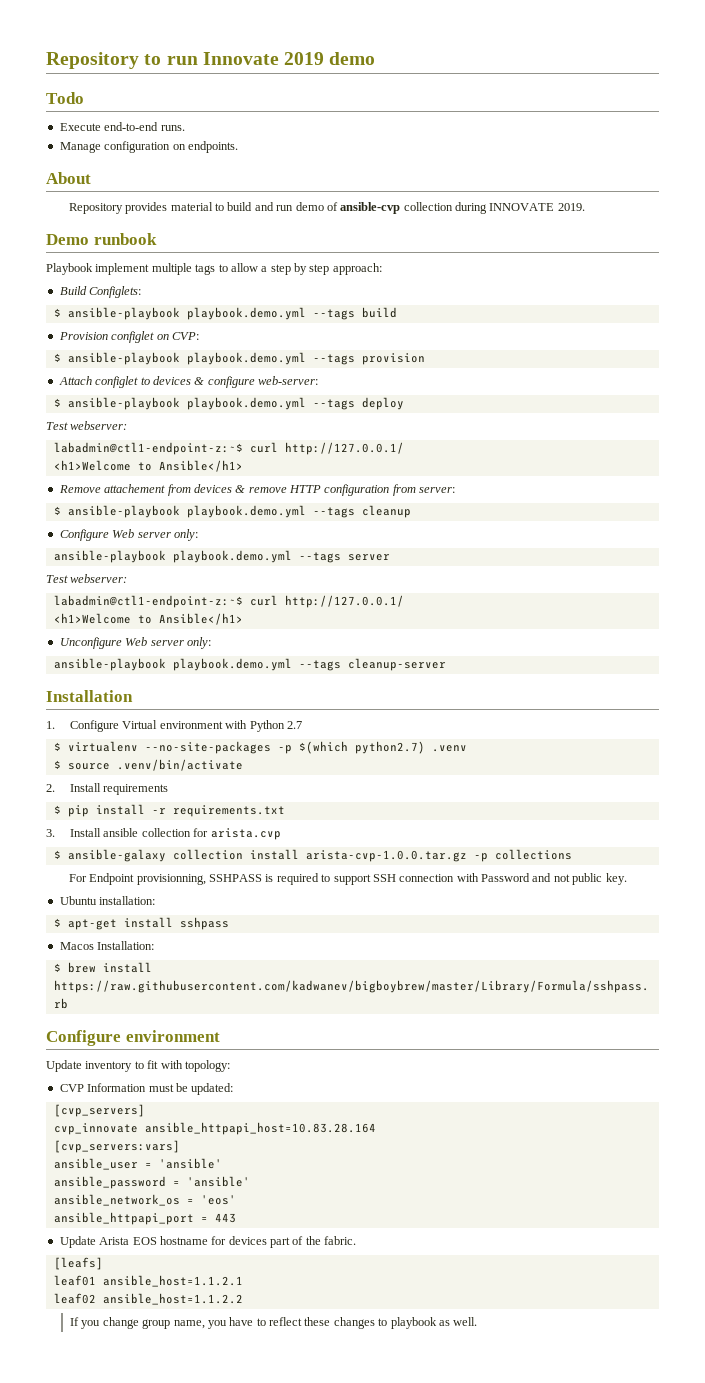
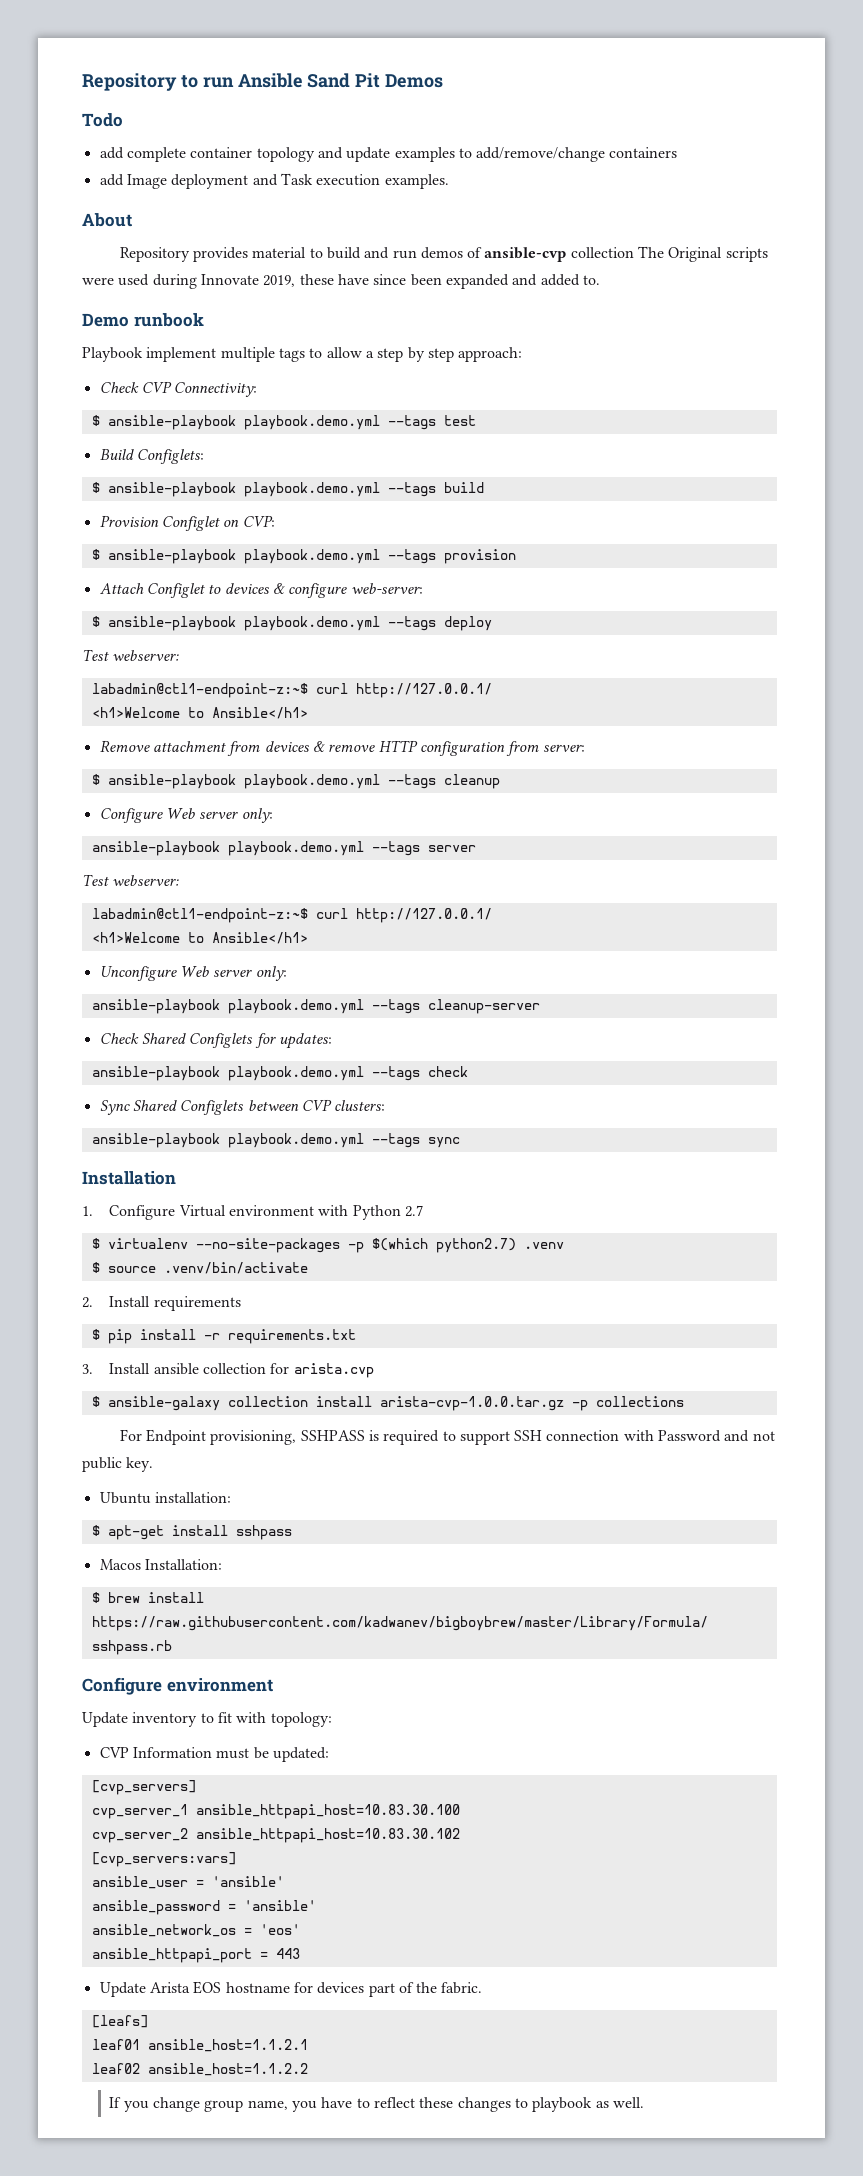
[202,52,376,65] [46,92,84,104] [59,122,185,131] [59,141,238,153] Innovate 2019 demo // Todo // Execute end-to-end runs. // Manage configuration on endpoints. -> [237,73,444,88] [82,113,123,127] [99,147,678,162] [99,173,449,189] Ansible Sand Pit Demos // Todo // add complete container topology and update examples to add/remove/change containers // add Image deployment and Task execution examples.
[295,202,324,211] demo -> [420,247,463,259] demos
[455,202,585,214] during INNOVATE 2019. -> [638,246,768,262] [82,274,600,289] The Original scripts were used during Innovate 2019, these have since been expanded and added to.
(382, 269) none -> [99,381,258,397] [91,415,476,430] // Check CVP Connectivity: // $ ansible-playbook playbook.demo.yml --tags test
[111,331,155,343] configlet -> [161,516,220,531] Configlet
[95,376,139,388] configlet -> [146,583,205,598] Configlet
[104,484,166,493] attachement -> [152,741,226,752] attachment
(446, 664) none -> [99,1033,332,1049] [91,1066,468,1081] [99,1099,386,1115] [91,1133,460,1148] // Check Shared Configlets for updates: // ansible-playbook playbook.demo.yml --tags check // Sync Shared Configlets between CVP clusters: // ansible-playbook playbook.demo.yml --tags sync
[136,874,206,885] provisionning, -> [210,1430,297,1445] provisioning,
[53,1122,376,1135] cvp_innovate ansible_httpapi_host=10.83.28.164 -> [91,1804,460,1819] [91,1828,460,1843] cvp_server_1 ansible_httpapi_host=10.83.30.100 // cvp_server_2 ansible_httpapi_host=10.83.30.102

